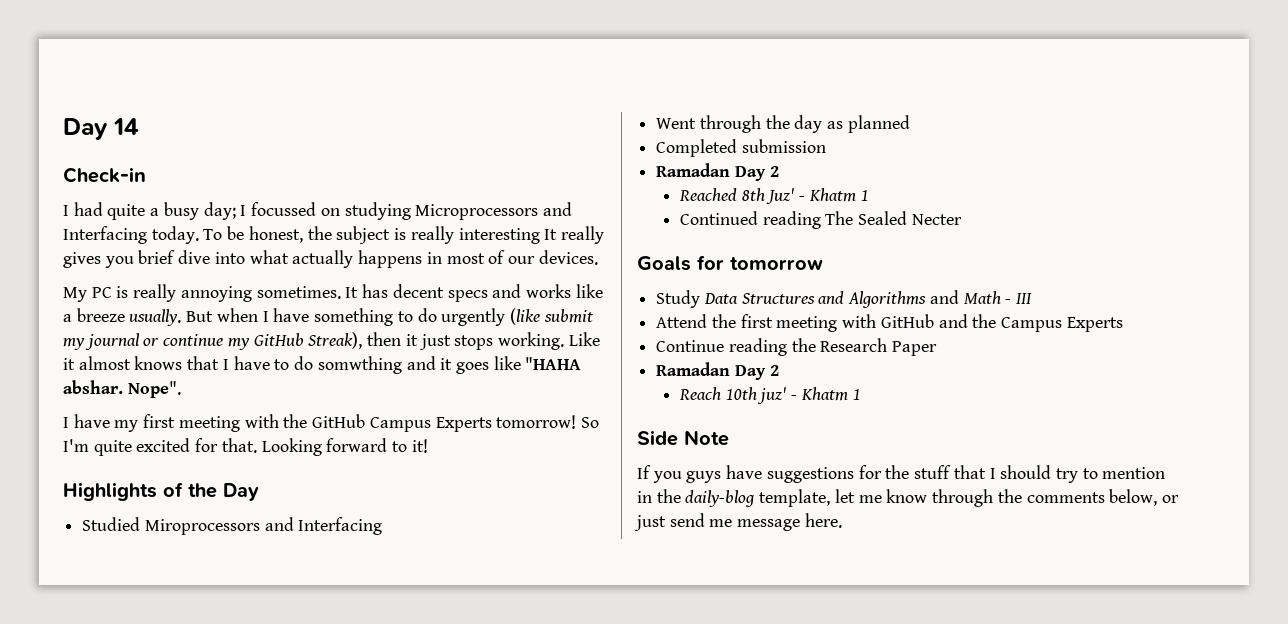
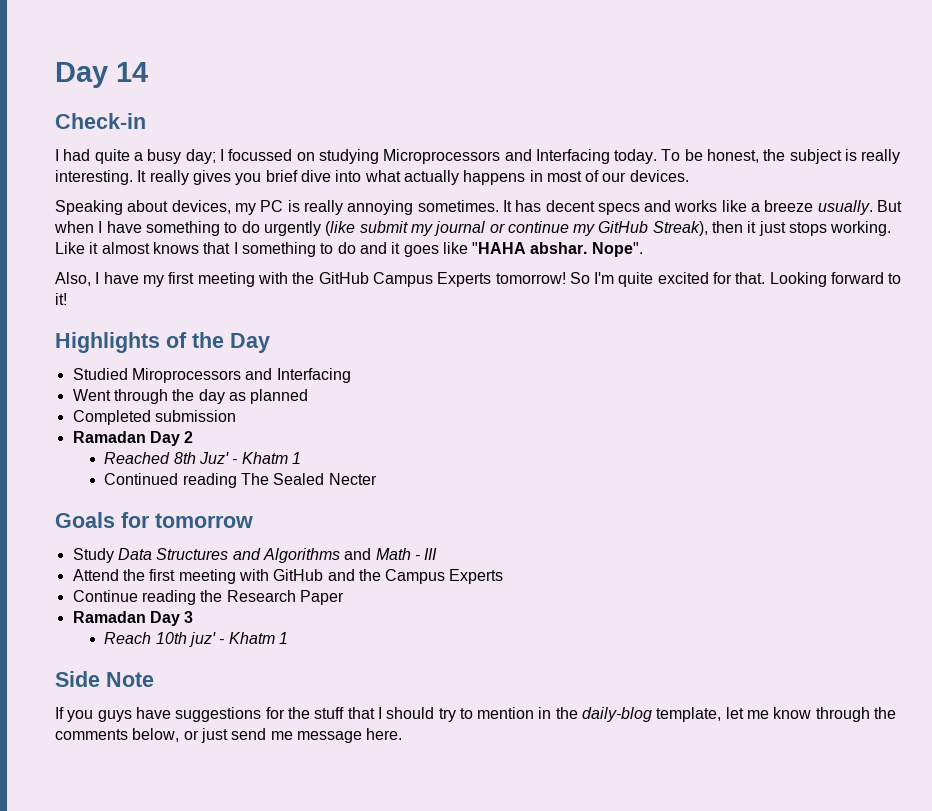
[458,228,540,244] interesting -> [55,170,133,185] interesting.
[63,287,87,302] My -> [55,200,256,215] Speaking about devices, my
[233,356,402,374] have to do somwthing -> [241,242,356,257] something to do
(181, 389) none -> [55,272,91,286] Also,
[769,365,779,376] 2 -> [184,611,194,623] 3

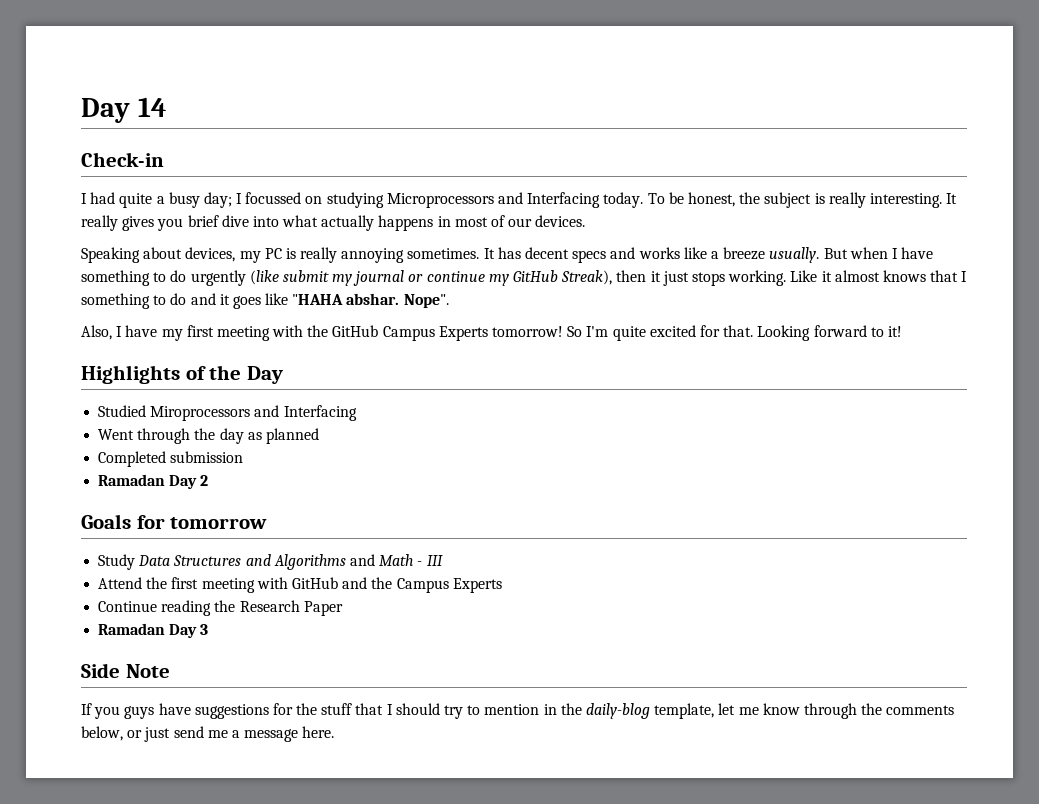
[104,452,302,464] [104,473,377,488] // Reached 8th Juz' - Khatm 1 // Continued reading The Sealed Necter -> (209, 480) none
[104,632,289,647] // Reach 10th juz' - Khatm 1 -> (209, 629) none
(293, 735) none -> [231,730,240,738] a

